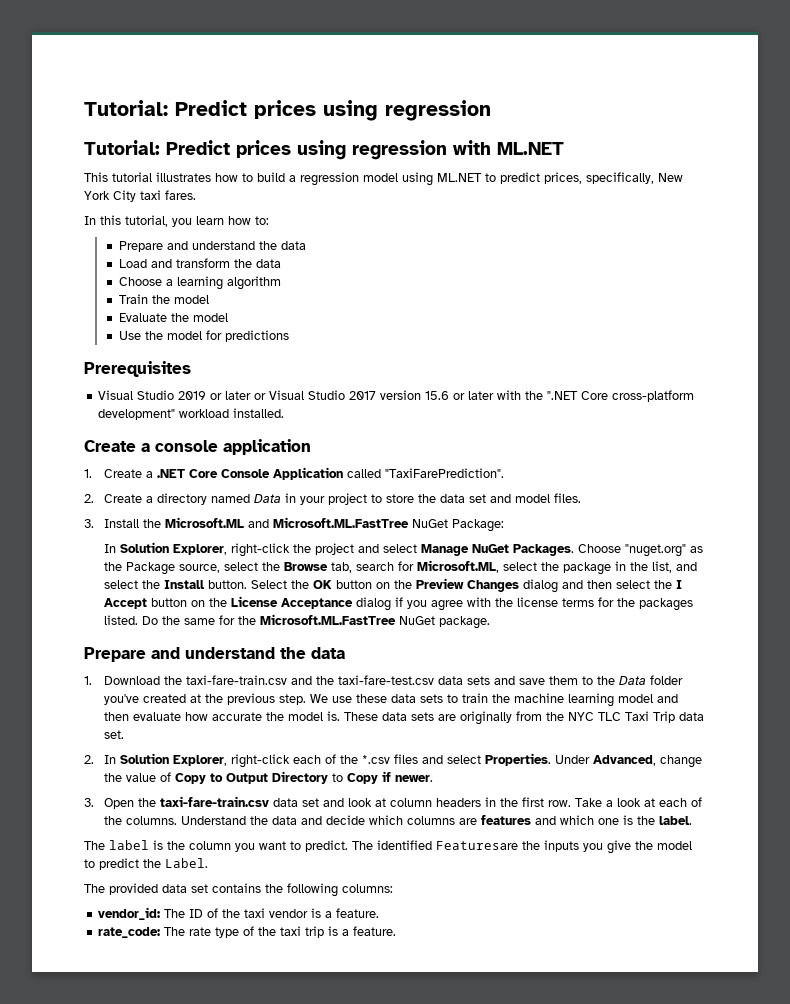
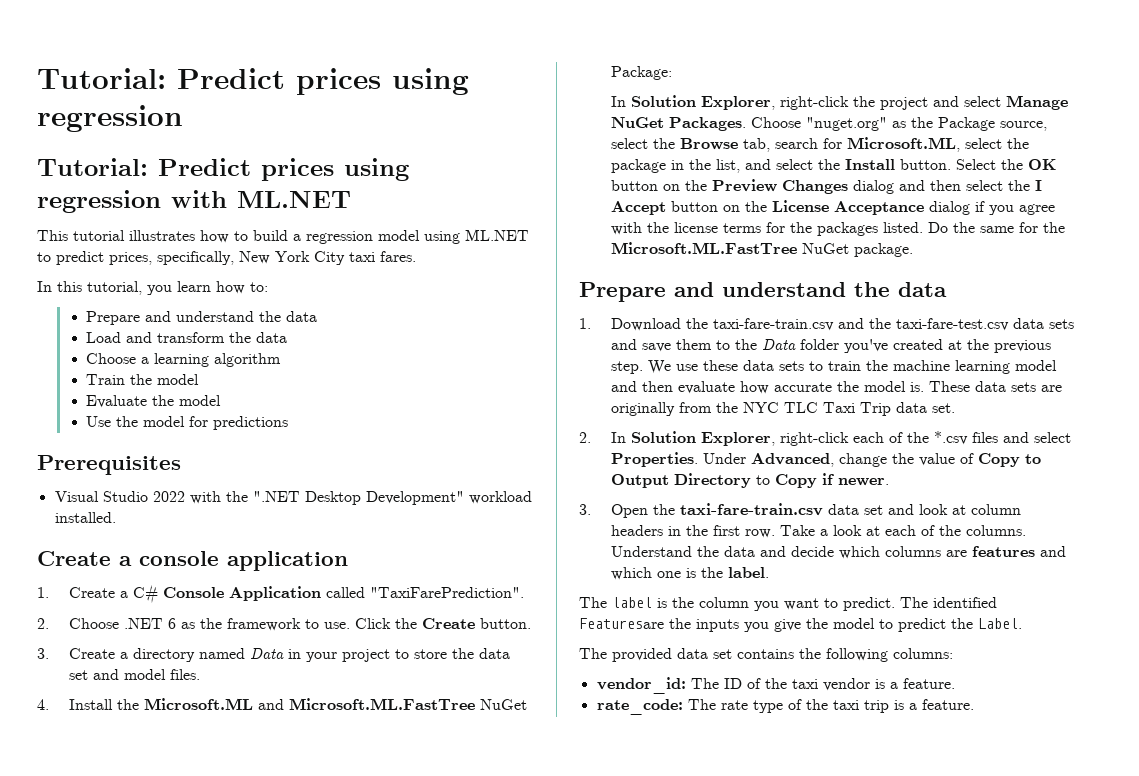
[178,390,695,402] [98,409,176,420] 2019 or later or Visual Studio 2017 version 15.6 or later with the ".NET Core cross-platform development" -> [152,491,464,505] 2022 with the ".NET Desktop Development"
[157,469,219,478] .NET Core -> [132,584,158,604] C#
(94, 498) none -> [68,618,531,631] [37,648,49,659] Choose .NET 6 as the framework to use. Click the Create button. // 3.
[84,519,94,528] 3. -> [37,699,49,710] 4.

